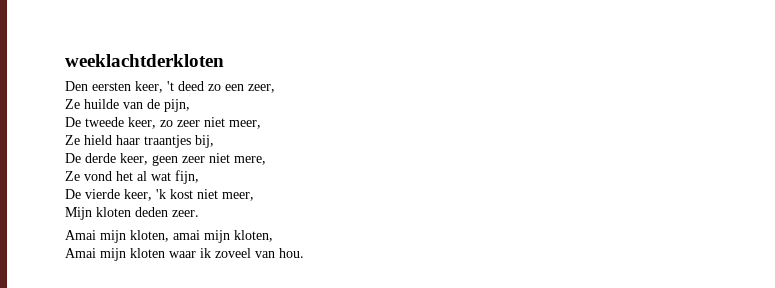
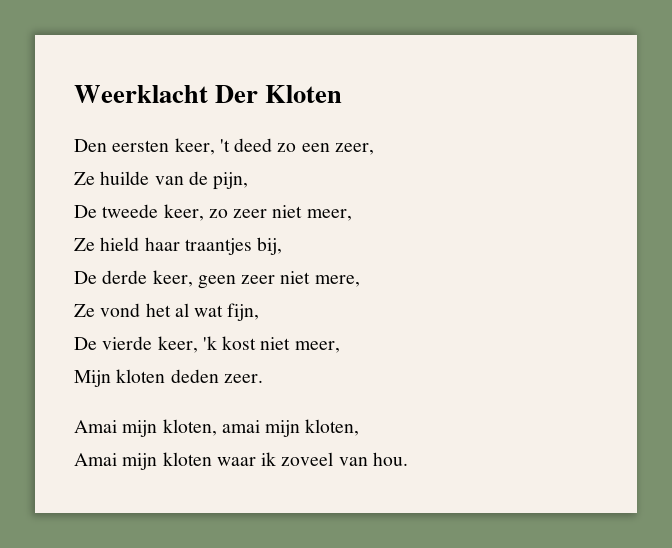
[65,54,224,67] weeklachtderkloten -> [74,85,343,103] Weerklacht Der Kloten

